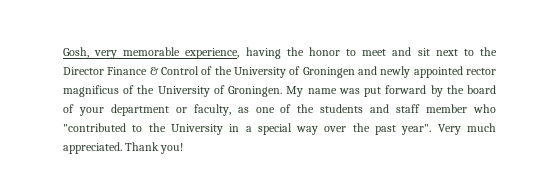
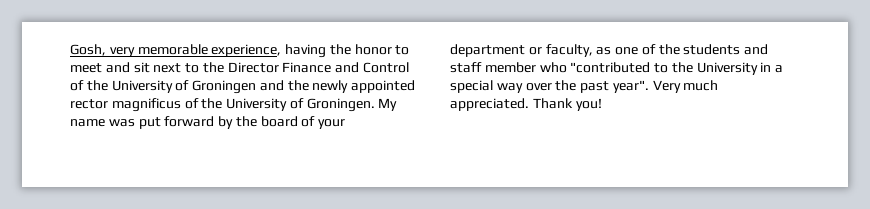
[149,67,159,75] & -> [335,62,360,73] and
(378, 70) none -> [287,80,309,91] the

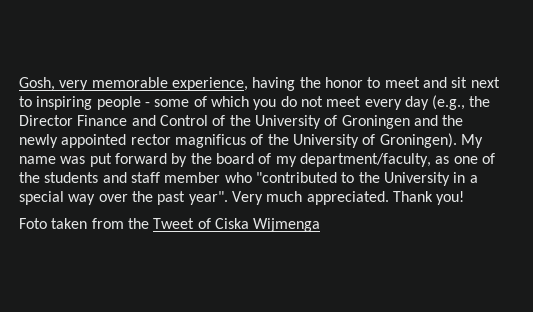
(200, 68) none -> [36,95,466,110] inspiring people - some of which you do not meet every day (e.g.,
[306,98,375,112] Groningen. -> [379,133,457,148] Groningen).
[318,119,346,129] [450,44,593,57] your department or faculty, -> [275,153,431,167] my department/faculty,
(602, 104) none -> [19,218,321,232] // Foto taken from the Tweet of Ciska Wijmenga

